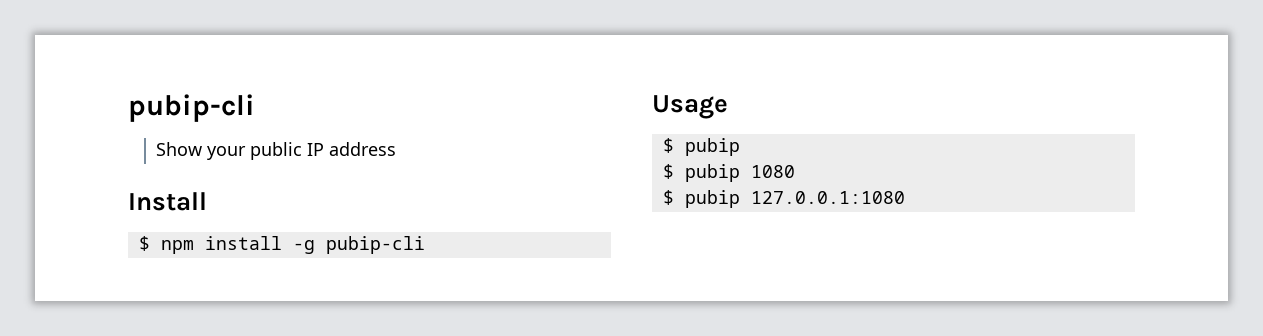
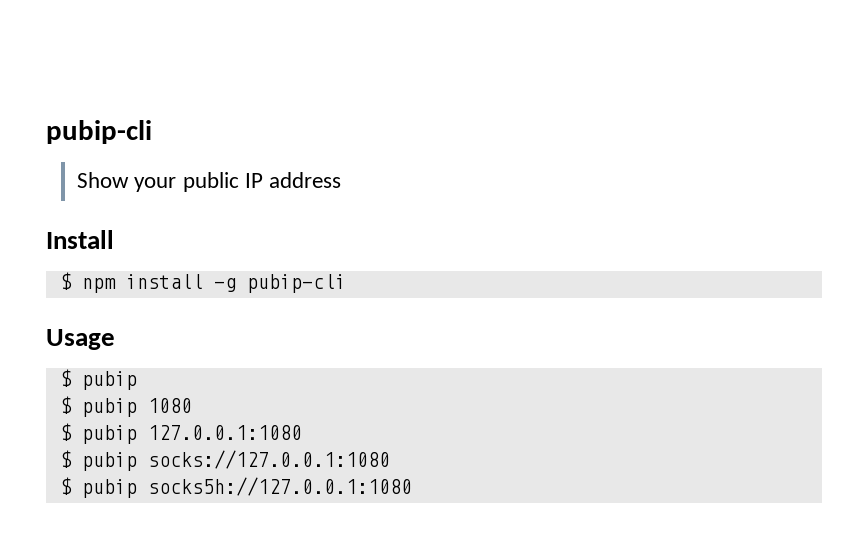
(905, 197) none -> [59,450,390,471] [59,477,412,498] // $ pubip socks://127.0.0.1:1080 // $ pubip socks5h://127.0.0.1:1080

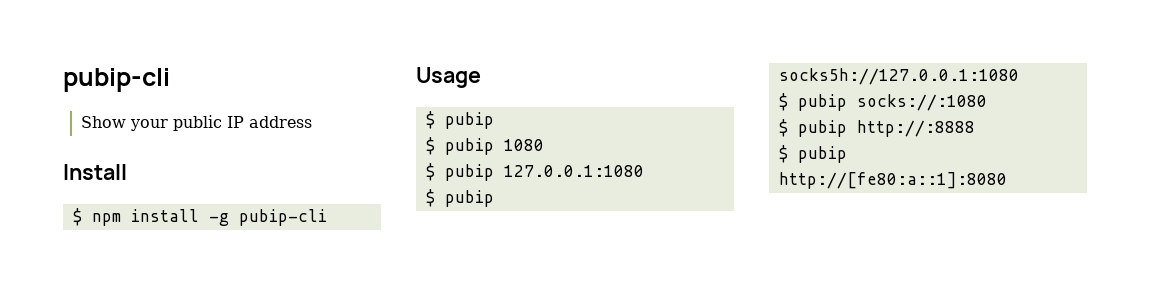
[147,450,390,469] [59,477,412,498] socks://127.0.0.1:1080 // $ pubip socks5h://127.0.0.1:1080 -> [778,68,1019,85] [778,93,987,111] [778,119,975,137] [778,145,847,163] [778,172,1007,189] socks5h://127.0.0.1:1080 // $ pubip socks://:1080 // $ pubip http://:8888 // $ pubip http://[fe80:a::1]:8080

